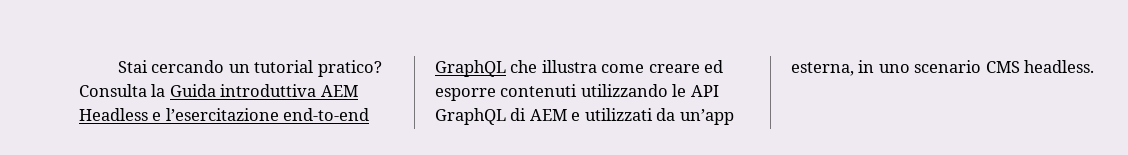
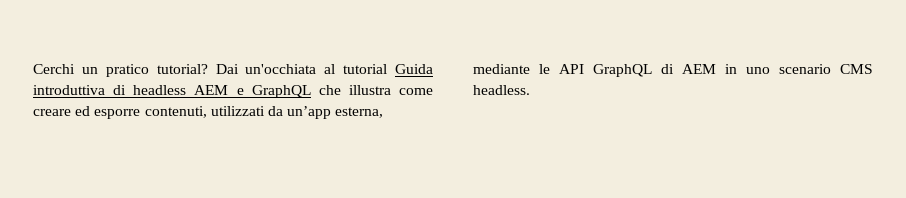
[118,60,382,77] [79,84,358,97] [79,108,370,121] Stai cercando un tutorial pratico? Consulta la Guida introduttiva AEM Headless e l’esercitazione end-to-end -> [33,64,433,77] [33,85,244,95] Cerchi un pratico tutorial? Dai un'occhiata al tutorial Guida introduttiva di headless AEM e
[500,84,668,97] contenuti utilizzando -> [144,106,384,119] [473,64,530,74] contenuti, utilizzati da un’app esterna, mediante
[571,108,734,125] [791,62,854,76] e utilizzati da un’app esterna, -> (716, 69) none

